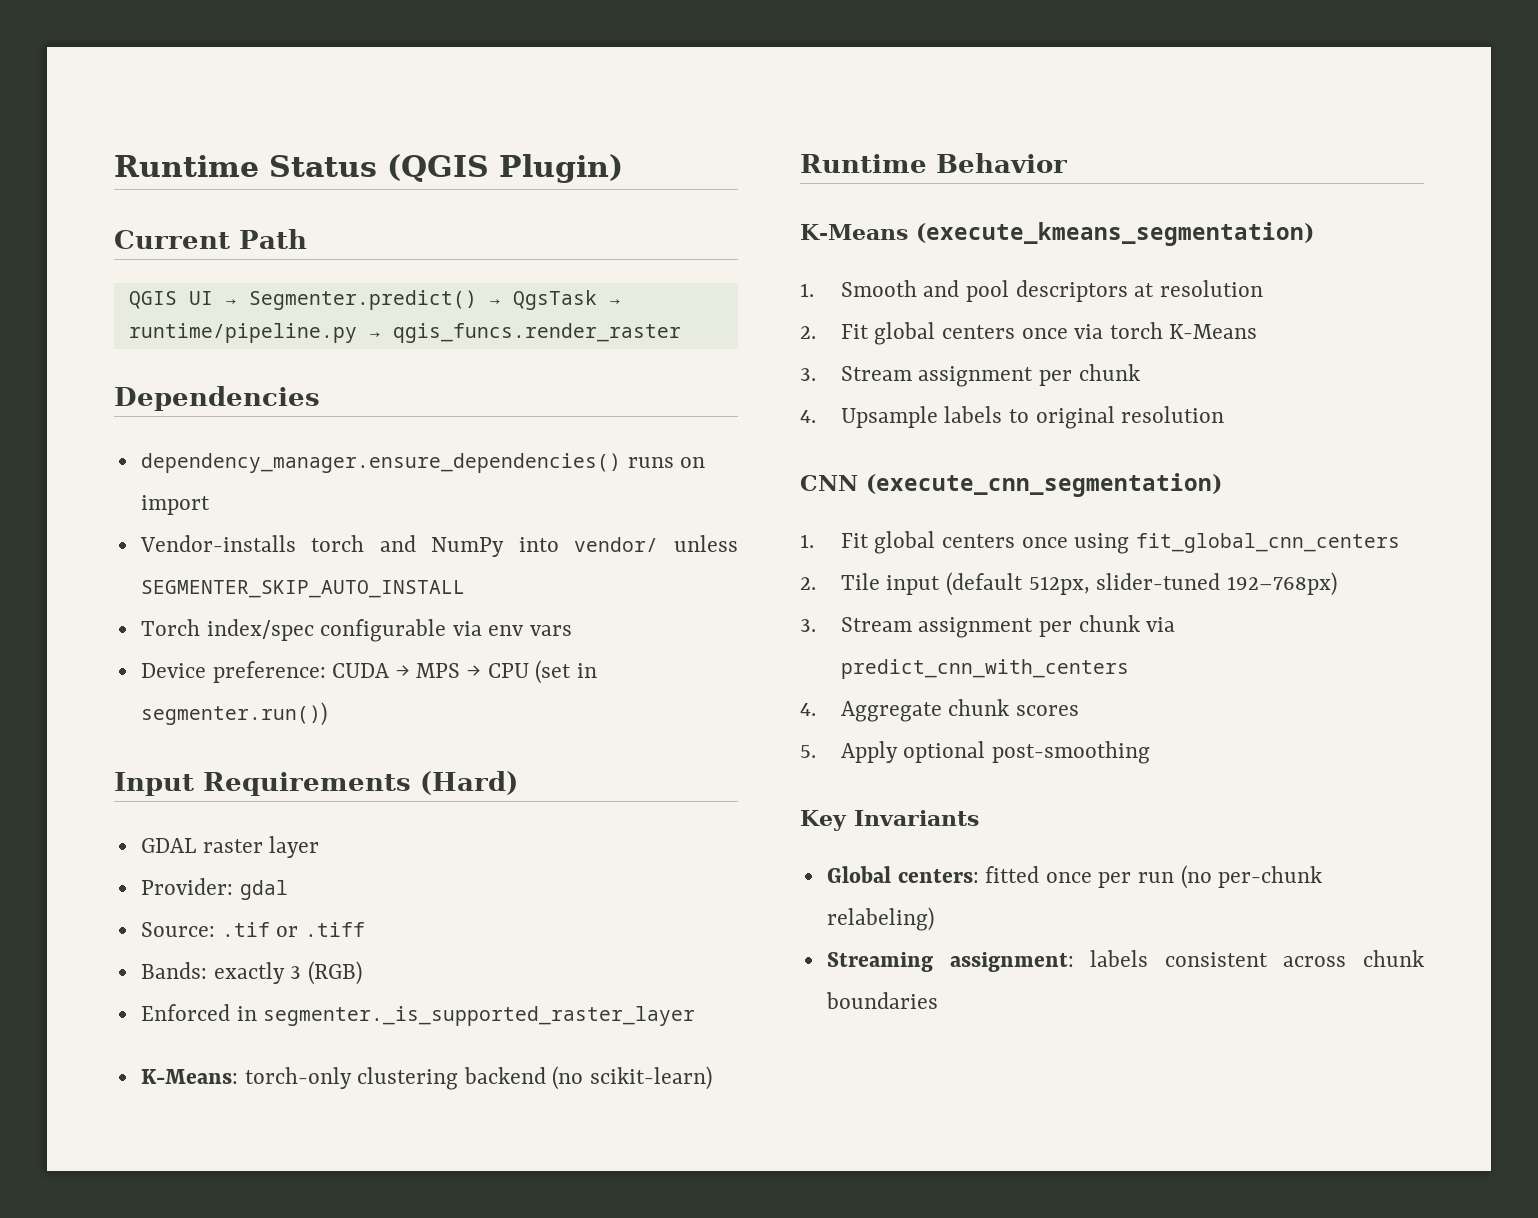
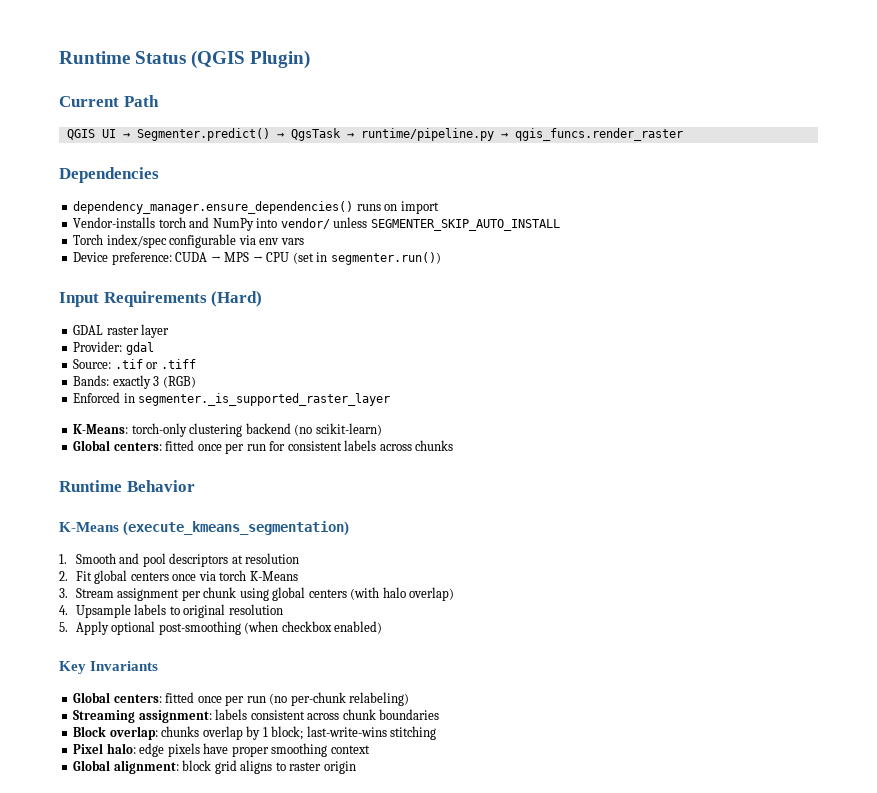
(713, 1078) none -> [73,440,454,454] // Global centers: fitted once per run for consistent labels across chunks
(1140, 372) none -> [239,587,455,601] using global centers (with halo overlap)
[800,473,1222,497] [800,531,1400,554] [800,572,1337,596] [800,615,1176,638] [840,659,1129,679] [800,699,1079,722] // CNN (execute_cnn_segmentation) // 1. Fit global centers once using fit_global_cnn_centers // 2. Tile input (default 512px, slider-tuned 192–768px) // 3. Stream assignment per chunk via predict_cnn_with_centers // 4. Aggregate chunk scores -> (283, 609) none
(1150, 752) none -> [244,621,383,634] (when checkbox enabled)
(938, 1000) none -> [73,726,437,740] [73,743,370,757] [73,760,356,774] // Block overlap: chunks overlap by 1 block; last-write-wins stitching // Pixel halo: edge pixels have proper smoothing context // Global alignment: block grid aligns to raster origin

